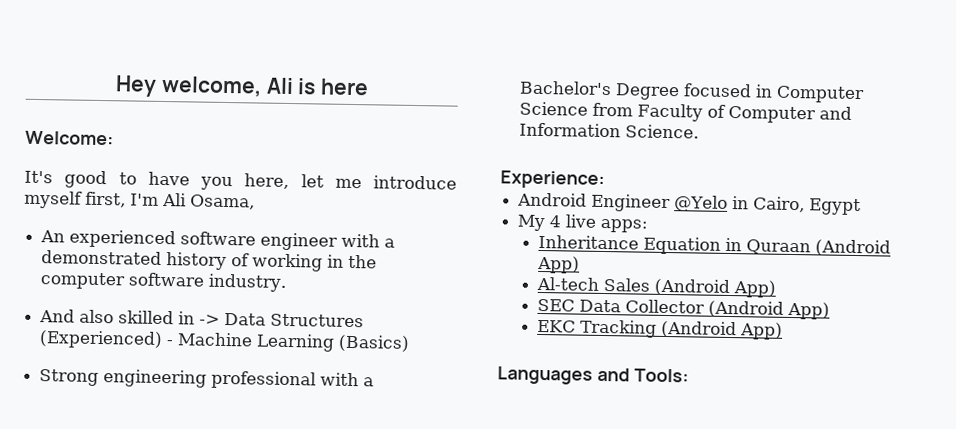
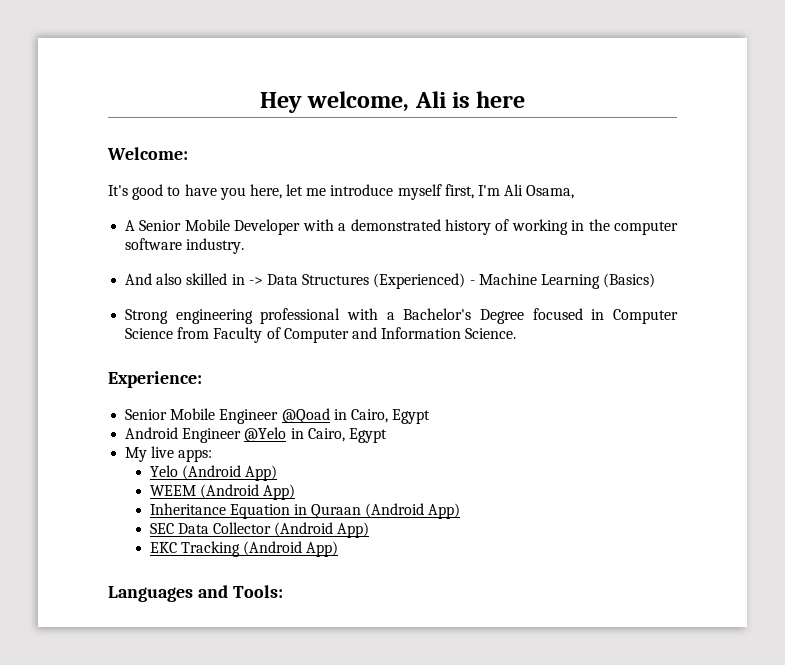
[40,229,339,251] An experienced software engineer -> [125,219,301,235] A Senior Mobile Developer
(605, 180) none -> [125,408,431,424] // Senior Mobile Engineer @Qoad in Cairo, Egypt
[549,215,562,228] 4 -> (148, 454) none
(649, 225) none -> [149,465,277,481] [149,484,295,500] // Yelo (Android App) // WEEM (Android App)
[536,276,777,298] // Al-tech Sales (Android App) -> (461, 511) none

